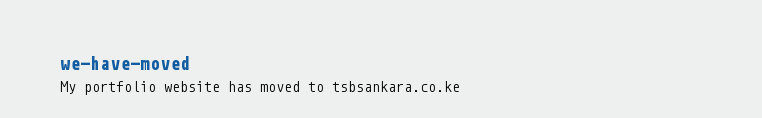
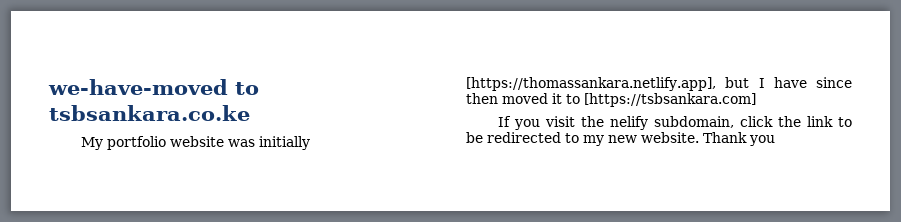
(190, 63) none -> [235,82,259,95] [49,105,250,121] to tsbsankara.co.ke
[228,81,460,92] has moved to tsbsankara.co.ke -> [227,136,310,150] [466,77,852,91] [466,93,756,107] [497,116,852,130] [466,132,775,146] was initially [https://thomassankara.netlify.app], but I have since then moved it to [https://tsbsankara.com] // If you visit the nelify subdomain, click the link to be redirected to my new website. Thank you

